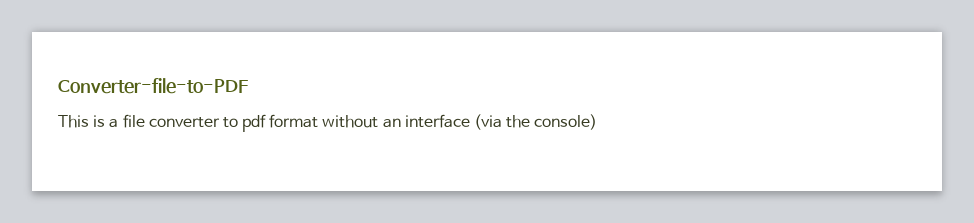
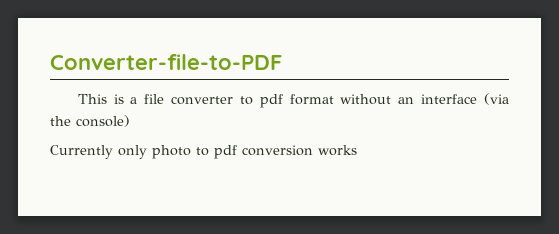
(598, 122) none -> [50,145,357,159] // Currently only photo to pdf conversion works

